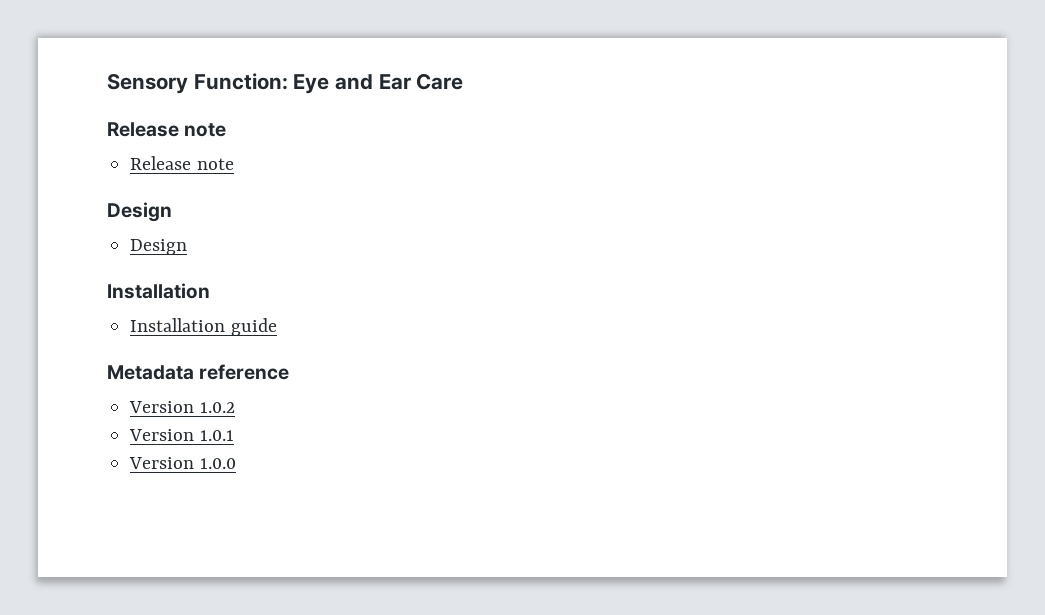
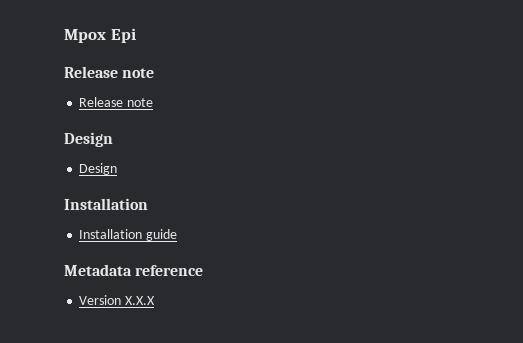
[107,73,464,94] Sensory Function: Eye and Ear Care -> [64,28,136,43] Mpox Epi
[199,402,235,413] [129,429,234,441] [129,457,236,469] 1.0.2 // Version 1.0.1 // Version 1.0.0 -> [125,296,156,305] X.X.X

